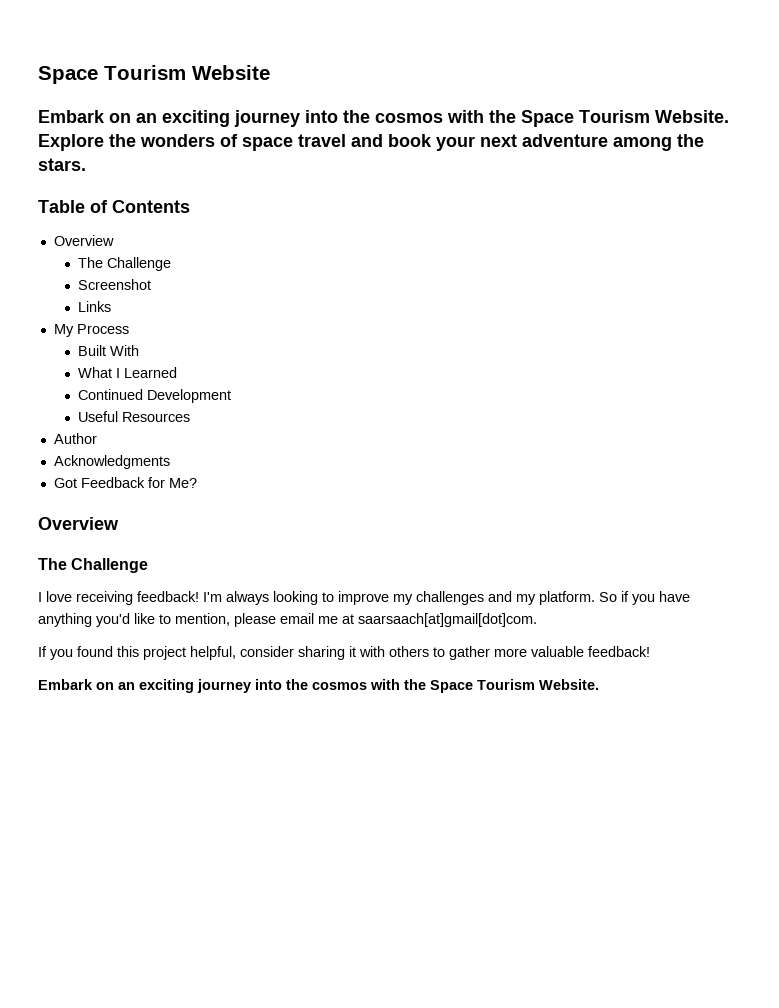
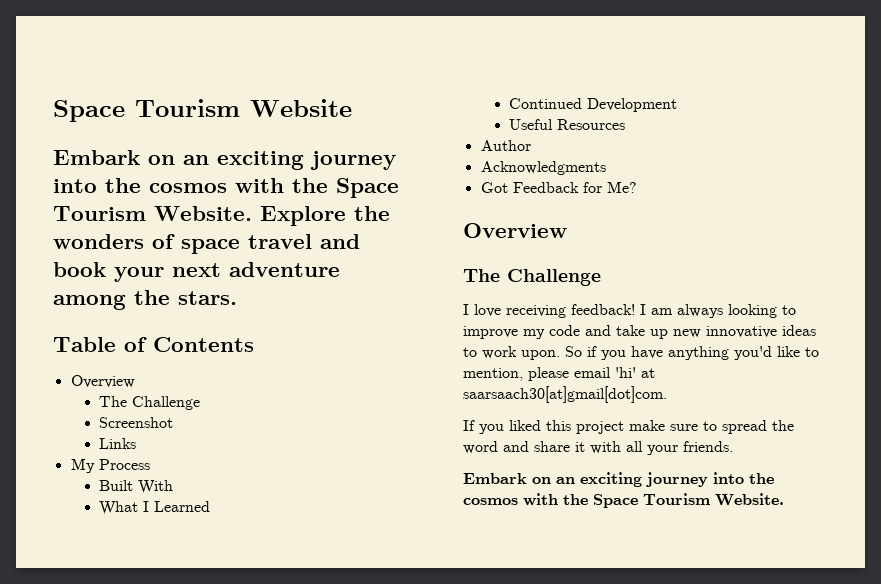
[203,592,222,602] I'm -> [640,304,673,315] I am
[416,591,595,605] challenges and my platform. -> [549,325,816,339] [463,346,560,360] code and take up new innovative ideas to work upon.
[318,613,537,627] me at saarsaach[at]gmail[dot]com. -> [615,367,655,378] [463,386,667,403] 'hi' at saarsaach30[at]gmail[dot]com.
[77,646,113,657] found -> [509,420,541,431] liked
[190,646,650,660] helpful, consider sharing it with others to gather more valuable feedback! -> [629,420,794,434] [463,441,733,455] make sure to spread the word and share it with all your friends.

